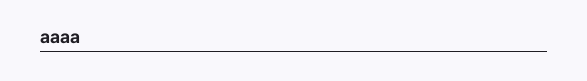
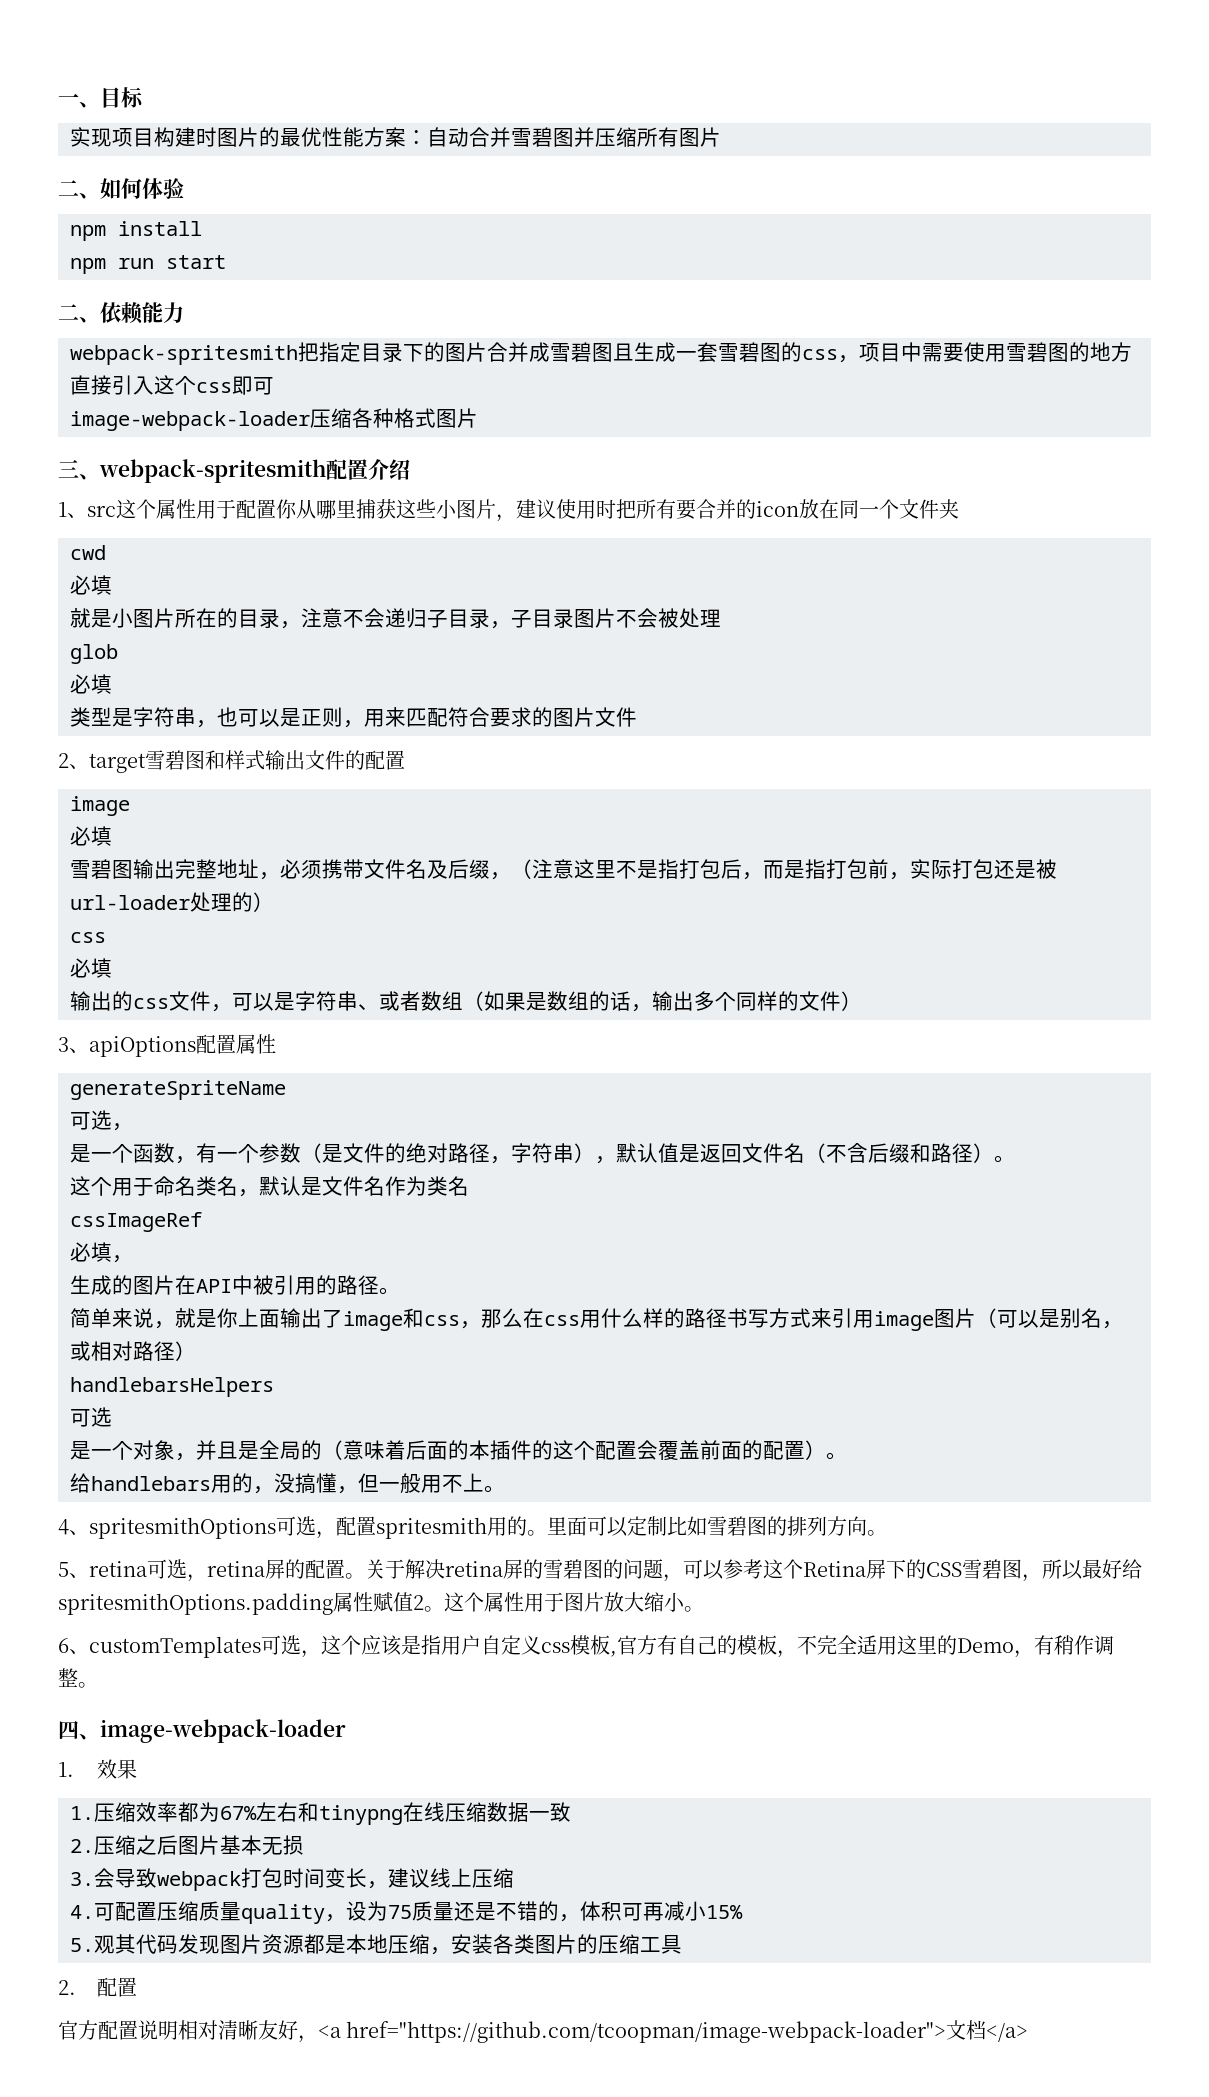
[40,33,80,44] aaaa -> [58,87,144,108] [70,127,721,147] [58,178,184,199] [70,221,202,241] [70,255,226,274] [58,302,184,324] [70,342,1132,365] [70,375,274,395] [70,408,478,431] [58,459,410,483] [58,499,959,522] [70,545,106,560] [70,575,112,595] [70,608,721,629] [70,644,118,664] [70,674,112,694] [70,707,637,728] [58,750,405,773] [70,796,130,816] [70,826,112,846] [70,859,1057,880] [70,892,274,912] [70,932,106,943] [70,958,112,978] [70,991,862,1012] [58,1034,276,1057] [70,1080,286,1100] [70,1110,133,1131] [70,1143,1015,1164] [70,1176,469,1197] [70,1212,202,1232] [70,1242,133,1263] [70,1275,400,1295] [70,1308,1123,1331] [70,1341,196,1361] [70,1377,274,1397] [70,1407,112,1427] [70,1440,847,1461] [70,1473,505,1494] [58,1516,887,1539] [58,1559,1142,1582] [58,1592,704,1615] [58,1635,1114,1658] [58,1668,98,1688] [58,1719,346,1743] [58,1759,137,1779] [70,1802,571,1825] [70,1835,304,1855] [70,1868,514,1891] [70,1901,743,1924] [70,1934,682,1955] [58,1977,137,1997] [58,2020,1029,2043] 一、目标 // 实现项目构建时图片的最优性能方案：自动合并雪碧图并压缩所有图片 // 二、如何体验 // npm install // npm run start // 二、依赖能力 // webpack-spritesmith把指定目录下的图片合并成雪碧图且生成一套雪碧图的css，项目中需要使用雪碧图的地方直接引入这个css即可 // image-webpack-loader压缩各种格式图片 // 三、webpack-spritesmith配置介绍 // 1、src这个属性用于配置你从哪里捕获这些小图片，建议使用时把所有要合并的icon放在同一个文件夹 // cwd // 必填 // 就是小图片所在的目录，注意不会递归子目录，子目录图片不会被处理 // glob // 必填 // 类型是字符串，也可以是正则，用来匹配符合要求的图片文件 // 2、target雪碧图和样式输出文件的配置 // image // 必填 // 雪碧图输出完整地址，必须携带文件名及后缀，（注意这里不是指打包后，而是指打包前，实际打包还是被url-loader处理的） // css // 必填 // 输出的css文件，可以是字符串、或者数组（如果是数组的话，输出多个同样的文件） // 3、apiOptions配置属性 // generateSpriteName // 可选， // 是一个函数，有一个参数（是文件的绝对路径，字符串），默认值是返回文件名（不含后缀和路径）。 // 这个用于命名类名，默认是文件名作为类名 // cssImageRef // 必填， // 生成的图片在API中被引用的路径。 // 简单来说，就是你上面输出了image和css，那么在css用什么样的路径书写方式来引用image图片（可以是别名，或相对路径） // handlebarsHelpers // 可选 // 是一个对象，并且是全局的（意味着后面的本插件的这个配置会覆盖前面的配置）。 // 给handlebars用的，没搞懂，但一般用不上。 // 4、spritesmithOptions可选，配置spritesmith用的。里面可以定制比如雪碧图的排列方向。 // 5、retina可选，retina屏的配置。关于解决retina屏的雪碧图的问题，可以参考这个Retina屏下的CSS雪碧图，所以最好给spritesmithOptions.padding属性赋值2。这个属性用于图片放大缩小。 // 6、customTemplates可选，这个应该是指用户自定义css模板,官方有自己的模板，不完全适用这里的Demo，有稍作调整。 // 四、image-webpack-loader // 1.效果 // 1.压缩效率都为67%左右和tinypng在线压缩数据一致 // 2.压缩之后图片基本无损 // 3.会导致webpack打包时间变长，建议线上压缩 // 4.可配置压缩质量quality，设为75质量还是不错的，体积可再减小15% // 5.观其代码发现图片资源都是本地压缩，安装各类图片的压缩工具 // 2.配置 // 官方配置说明相对清晰友好，<a href="https://github.com/tcoopman/image-webpack-loader">文档</a>

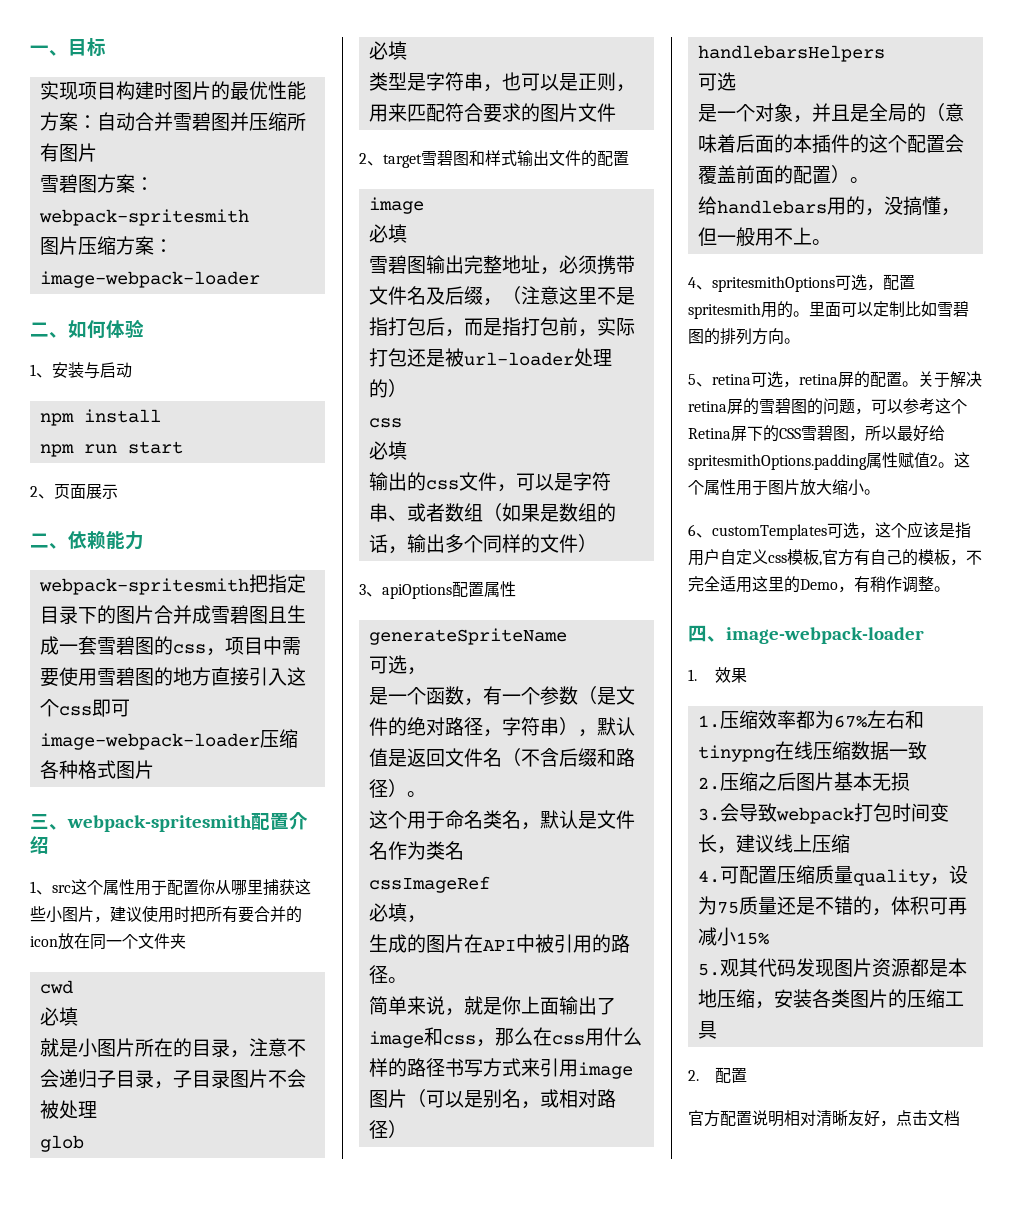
(721, 137) none -> [39,174,154,193] [38,209,249,226] [39,236,173,255] [39,271,260,288] // 雪碧图方案：webpack-spritesmith // 图片压缩方案：image-webpack-loader
(184, 188) none -> [30,362,132,379] // 1、安装与启动
(226, 262) none -> [30,484,118,499] // 2、页面展示
[318,2020,1029,2043] <a href="https://github.com/tcoopman/image-webpack-loader">文档</a> -> [896,1110,960,1126] 点击文档

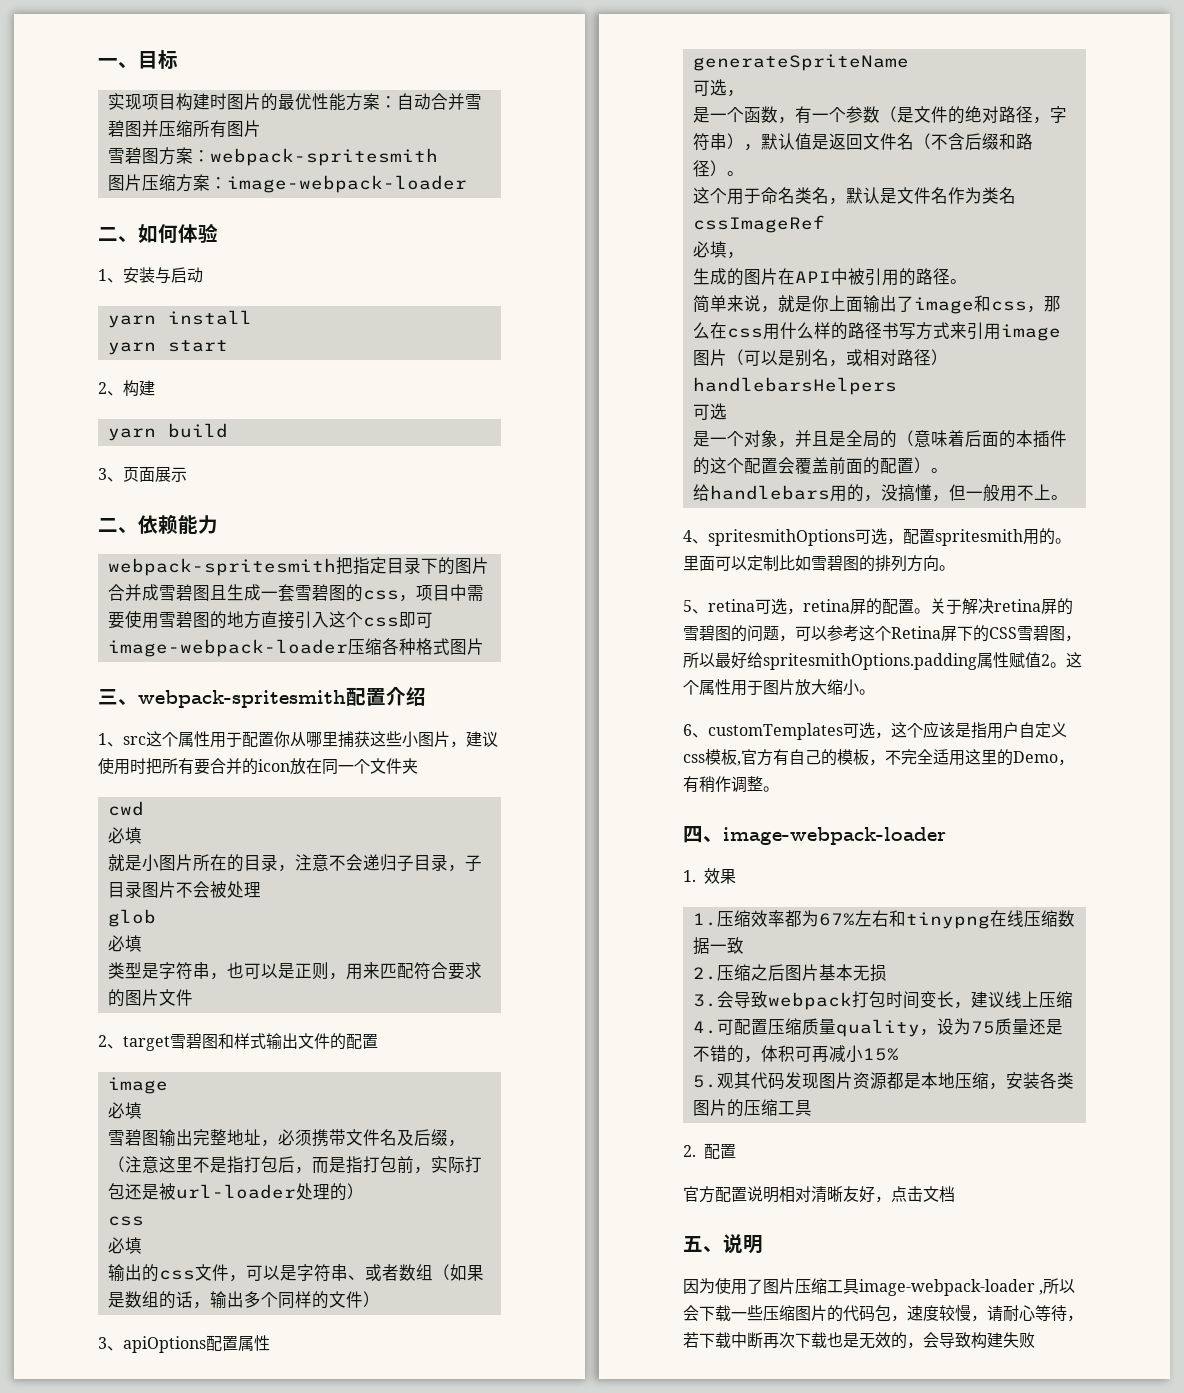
[39,413,74,426] npm -> [107,315,156,328] yarn
[39,444,117,457] npm run -> [107,342,156,355] yarn
(54, 496) none -> [123,380,155,397] [107,423,228,441] [98,468,123,482] 构建 // yarn build // 3、
(960, 1118) none -> [683,1234,763,1254] [683,1278,1076,1296] [683,1304,1083,1322] [683,1332,1035,1349] // 五、说明 // 因为使用了图片压缩工具image-webpack-loader ,所以会下载一些压缩图片的代码包，速度较慢，请耐心等待，若下载中断再次下载也是无效的，会导致构建失败

